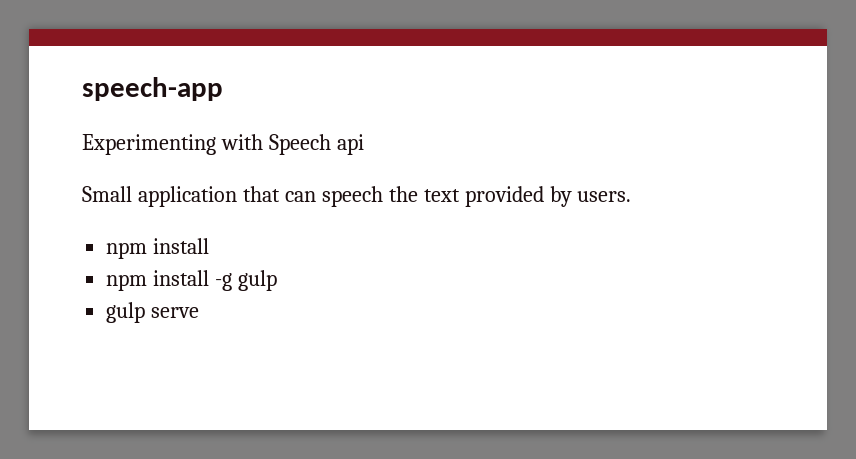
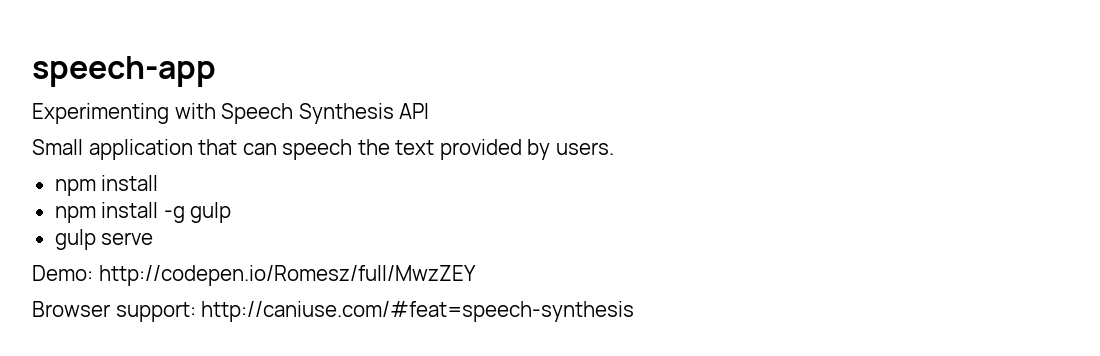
[336,134,364,155] api -> [298,103,430,124] Synthesis API
(200, 312) none -> [32,265,476,286] [32,301,635,322] // Demo: http://codepen.io/Romesz/full/MwzZEY // Browser support: http://caniuse.com/#feat=speech-synthesis

